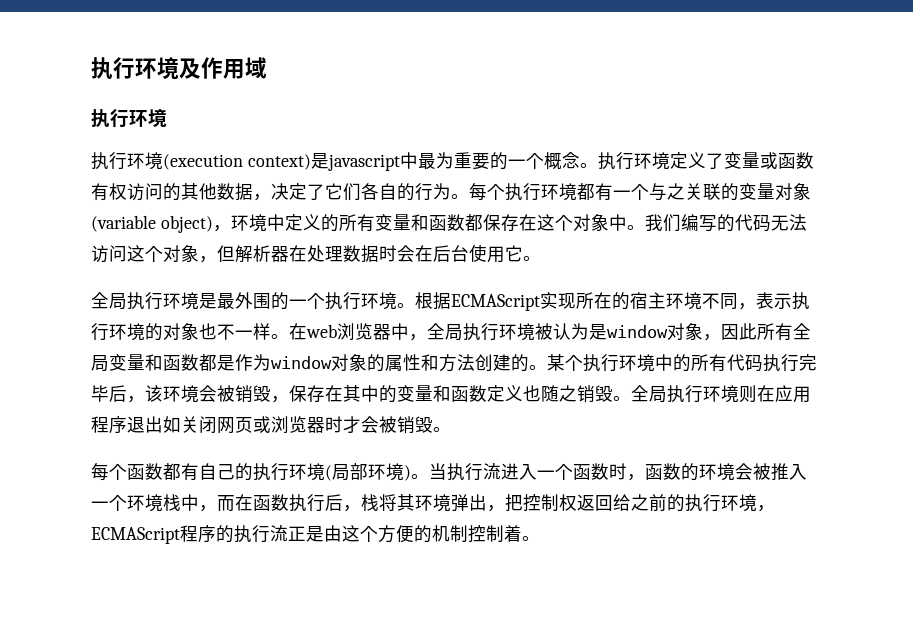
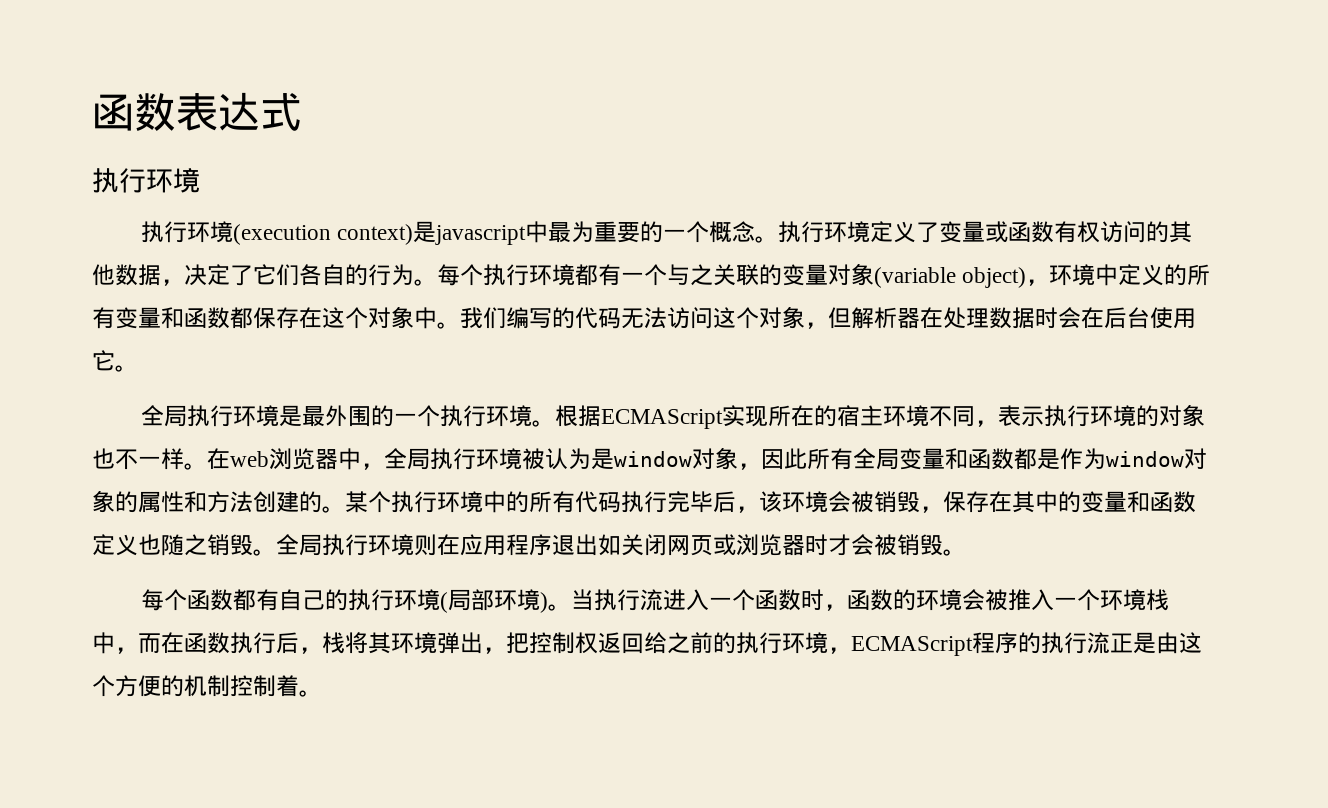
[91,57,267,79] 执行环境及作用域 -> [92,92,302,131] 函数表达式

